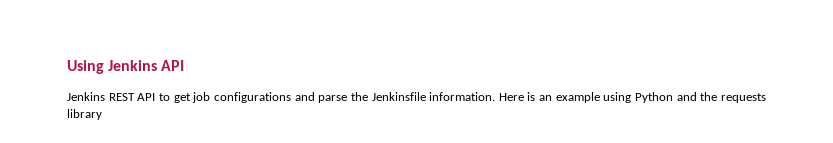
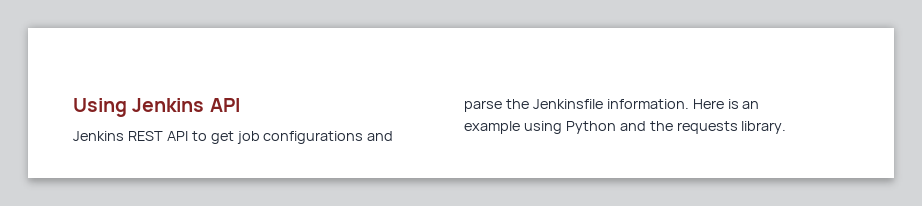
[67,109,102,120] library -> [741,121,787,134] library.

